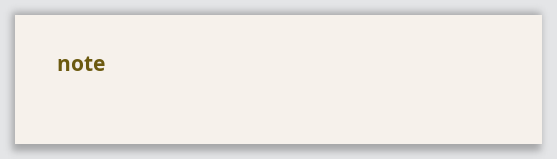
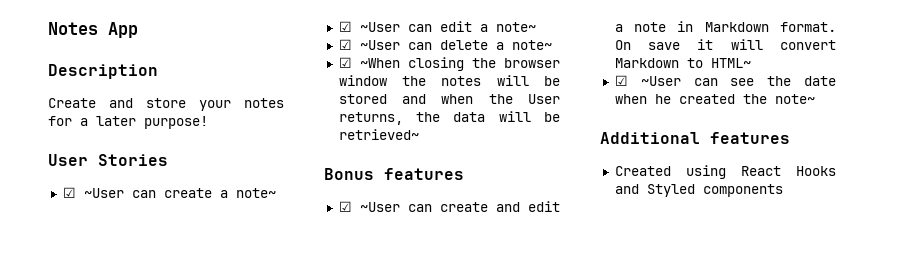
[57,56,105,71] note -> [48,22,138,38] [48,64,158,79] [48,98,284,111] [48,116,208,129] [48,154,168,166] [62,187,276,198] [338,21,536,32] [338,39,552,50] [338,57,560,71] [338,75,560,86] [338,94,560,104] [338,111,560,125] [338,129,419,140] [324,168,464,180] [338,201,560,212] [614,21,836,32] [614,39,836,50] [614,58,751,68] [614,75,836,86] [614,94,815,104] [600,132,790,144] [614,165,836,179] [614,184,783,197] Notes App // Description // Create and store your notes for a later purpose! // User Stories // ☑ ~User can create a note~ // ☑ ~User can edit a note~ // ☑ ~User can delete a note~ // ☑ ~When closing the browser window the notes will be stored and when the User returns, the data will be retrieved~ // Bonus features // ☑ ~User can create and edit a note in Markdown format. On save it will convert Markdown to HTML~ // ☑ ~User can see the date when he created the note~ // Additional features // Created using React Hooks and Styled components

